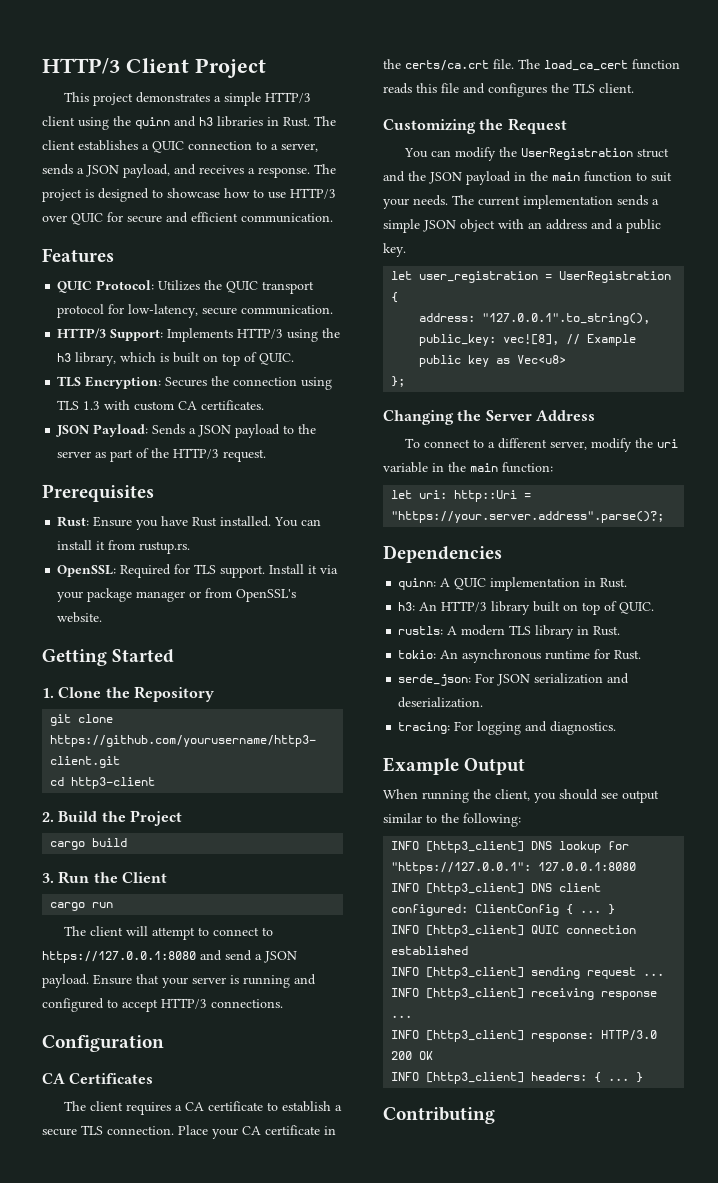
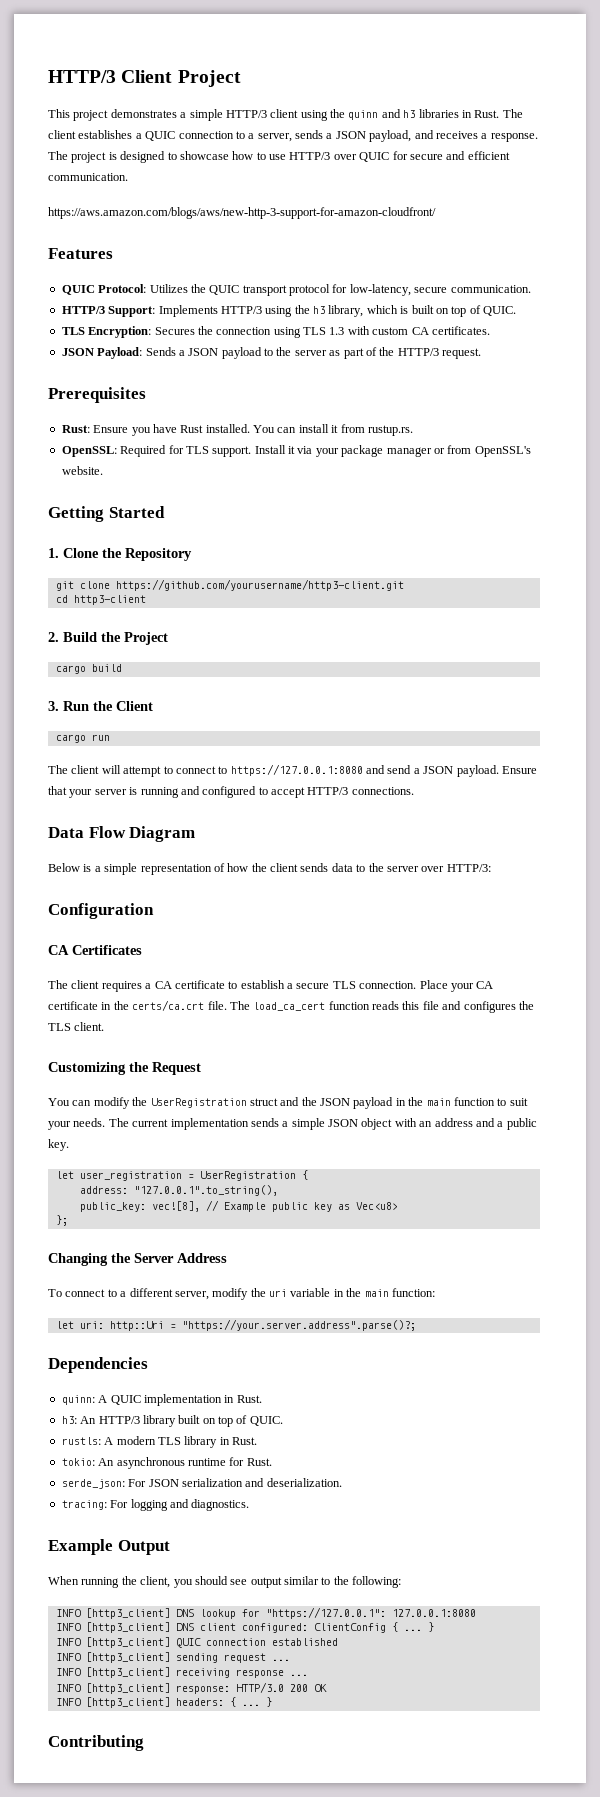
(333, 218) none -> [48,207,436,219] // https://aws.amazon.com/blogs/aws/new-http-3-support-for-amazon-cloudfront/
(283, 1003) none -> [48,826,196,842] [48,863,491,875] // Data Flow Diagram // Below is a simple representation of how the client sends data to the server over HTTP/3:

